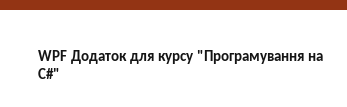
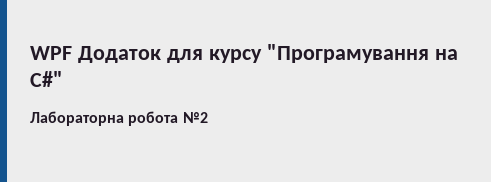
(60, 73) none -> [30,111,208,126] // Лабораторна робота №2

